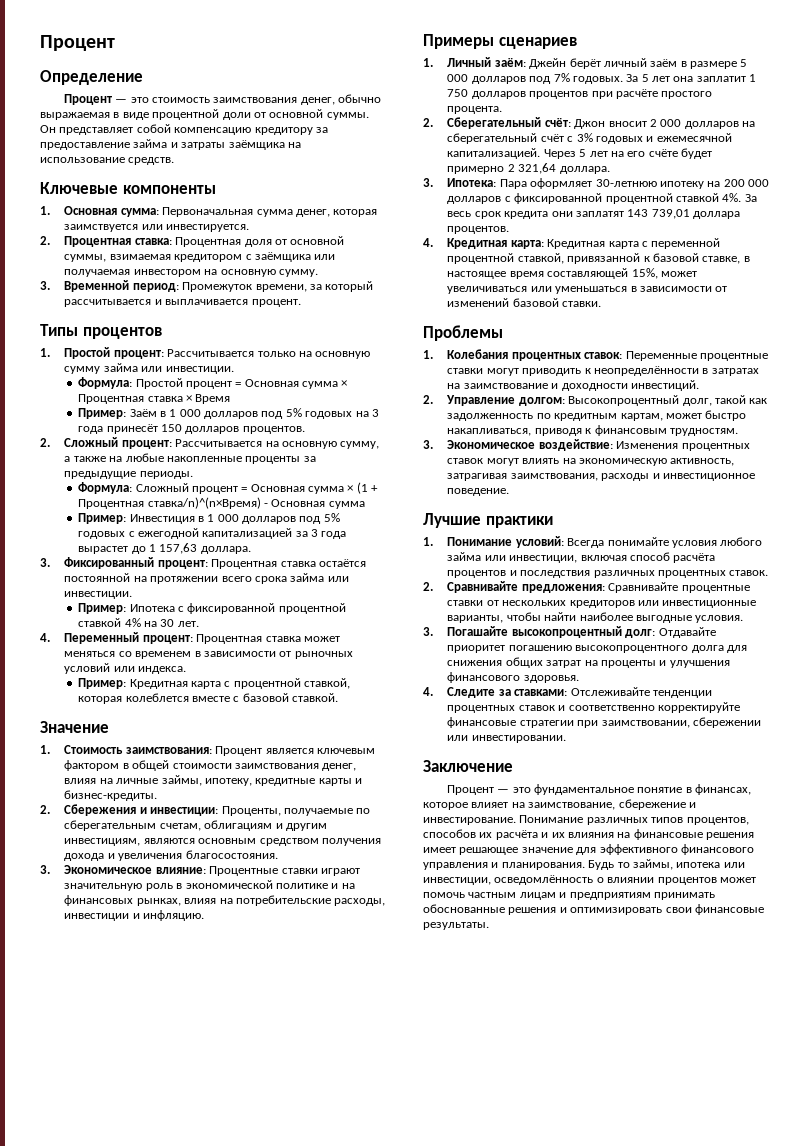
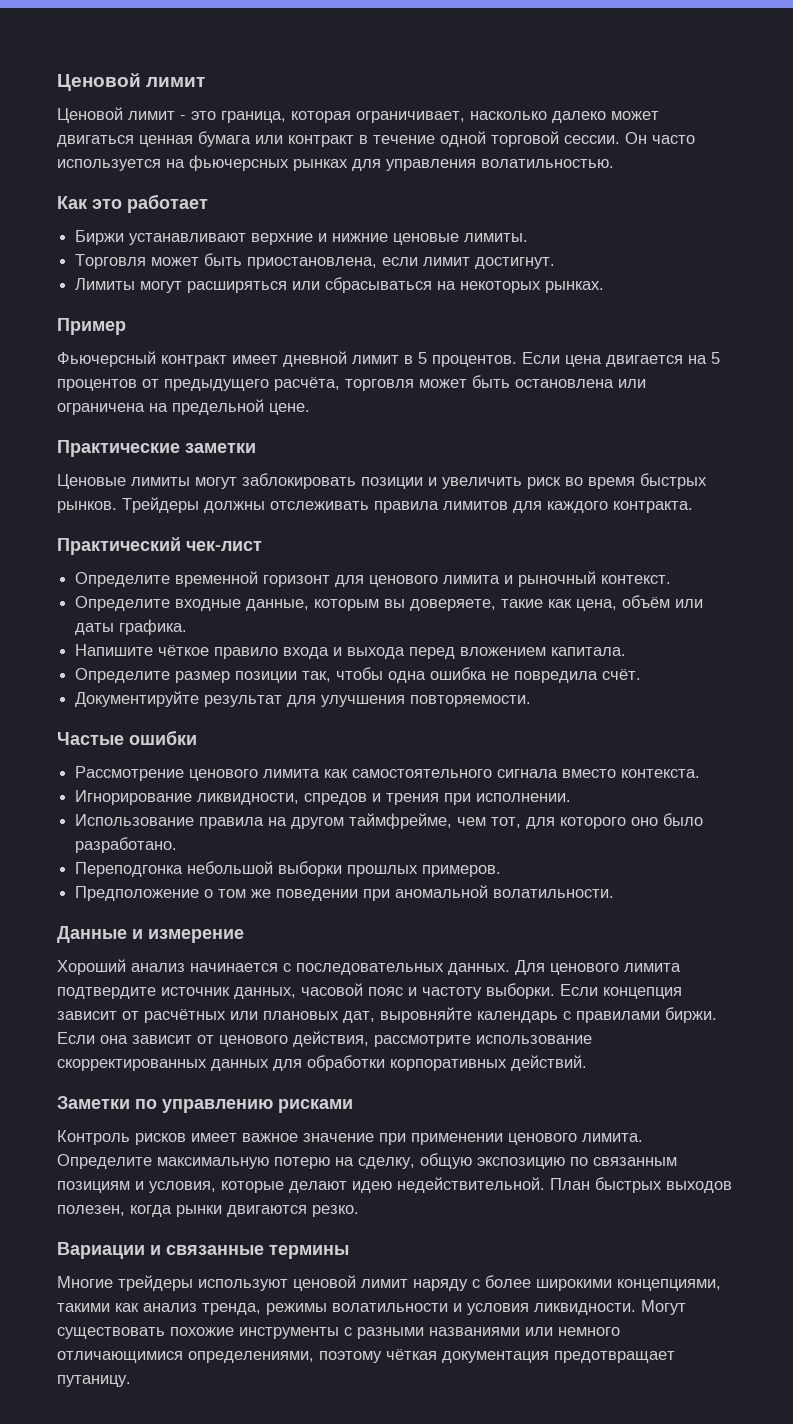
[40,35,115,51] [40,70,143,85] [63,94,382,105] [40,109,369,120] [40,124,328,135] [40,139,301,150] [40,157,175,165] [40,182,216,194] [40,206,378,217] [64,224,250,232] [40,236,345,247] [64,252,336,262] [64,269,318,277] [40,280,374,292] [64,299,301,307] [40,324,162,339] [40,347,371,359] [64,363,234,374] [78,377,348,389] [78,394,231,404] [78,408,379,419] [78,424,305,434] [40,437,380,449] [64,453,316,464] [64,471,193,479] [78,482,379,494] [78,497,365,509] [78,513,340,524] [78,528,347,539] [78,543,251,554] [40,557,366,569] [64,573,349,584] [64,591,133,599] [78,603,346,614] [78,618,199,627] [40,632,340,644] [64,651,353,659] [64,663,187,674] [78,678,351,689] [78,693,339,704] [40,721,109,733] [40,745,375,756] [64,760,357,771] [64,775,363,786] [64,790,158,801] [40,804,371,816] [64,820,327,831] [64,838,381,846] [64,850,278,861] [40,865,360,876] [64,880,355,891] [64,895,386,906] [64,910,205,921] [423,34,577,49] [423,57,748,69] [447,73,757,84] [447,89,713,99] [447,106,503,114] [423,117,756,129] [447,133,732,144] [447,148,713,159] [447,163,610,174] [423,178,770,189] [447,193,757,204] [447,209,741,219] [447,226,510,234] [423,238,721,249] [447,253,750,264] [447,268,697,279] [447,286,728,294] [447,298,602,307] [423,325,503,341] [423,349,768,361] [447,366,759,376] [447,380,699,391] [423,395,768,406] [447,410,747,421] [447,425,738,436] [423,439,750,451] [447,458,735,466] [447,473,755,481] [447,488,510,496] [423,513,553,528] [423,536,763,548] [447,552,716,563] [447,570,769,578] [423,581,750,593] [447,600,757,608] [447,612,744,623] [423,626,716,638] [447,645,747,653] [447,657,730,668] [447,672,579,683] [423,687,712,698] [447,702,740,713] [447,717,761,728] [447,735,566,743] [423,760,513,772] [446,784,752,795] [423,799,696,810] [423,815,749,825] [423,829,754,840] [423,844,754,855] [423,859,745,870] [423,875,756,885] [423,892,715,900] [423,904,764,915] [423,922,489,930] Процент // Определение // Процент — это стоимость заимствования денег, обычно выражаемая в виде процентной доли от основной суммы. Он представляет собой компенсацию кредитору за предоставление займа и затраты заёмщика на использование средств. // Ключевые компоненты // 1. Основная сумма: Первоначальная сумма денег, которая заимствуется или инвестируется. // 2. Процентная ставка: Процентная доля от основной суммы, взимаемая кредитором с заёмщика или получаемая инвестором на основную сумму. // 3. Временной период: Промежуток времени, за который рассчитывается и выплачивается процент. // Типы процентов // 1. Простой процент: Рассчитывается только на основную сумму займа или инвестиции. // Формула: Простой процент = Основная сумма × Процентная ставка × Время // Пример: Заём в 1 000 долларов под 5% годовых на 3 года принесёт 150 долларов процентов. // 2. Сложный процент: Рассчитывается на основную сумму, а также на любые накопленные проценты за предыдущие периоды. // Формула: Сложный процент = Основная сумма × (1 + Процентная ставка/n)^(n×Время) - Основная сумма // Пример: Инвестиция в 1 000 долларов под 5% годовых с ежегодной капитализацией за 3 года вырастет до 1 157,63 доллара. // 3. Фиксированный процент: Процентная ставка остаётся постоянной на протяжении всего срока займа или инвестиции. // Пример: Ипотека с фиксированной процентной ставкой 4% на 30 лет. // 4. Переменный процент: Процентная ставка может меняться со временем в зависимости от рыночных условий или индекса. // Пример: Кредитная карта с процентной ставкой, которая колеблется вместе с базовой ставкой. // Значение // 1. Стоимость заимствования: Процент является ключевым фактором в общей стоимости заимствования денег, влияя на личные займы, ипотеку, кредитные карты и бизнес-кредиты. // 2. Сбережения и инвестиции: Проценты, получаемые по сберегательным счетам, облигациям и другим инвестициям, являются основным средством получения дохода и увеличения благосостояния. // 3. Экономическое влияние: Процентные ставки играют значительную роль в экономической политике и на финансовых рынках, влияя на потребительские расходы, инвестиции и инфляцию. // Примеры сценариев // 1. Личный заём: Джейн берёт личный заём в размере 5 000 долларов под 7% годовых. За 5 лет она заплатит 1 750 долларов процентов при расчёте простого процента. // 2. Сберегательный счёт: Джон вносит 2 000 долларов на сберегательный счёт с 3% годовых и ежемесячной капитализацией. Через 5 лет на его счёте будет примерно 2 321,64 доллара. // 3. Ипотека: Пара оформляет 30-летнюю ипотеку на 200 000 долларов с фиксированной процентной ставкой 4%. За весь срок кредита они заплатят 143 739,01 доллара процентов. // 4. Кредитная карта: Кредитная карта с переменной процентной ставкой, привязанной к базовой ставке, в настоящее время составляющей 15%, может увеличиваться или уменьшаться в зависимости от изменений базовой ставки. // Проблемы // 1. Колебания процентных ставок: Переменные процентные ставки могут приводить к неопределённости в затратах на заимствование и доходности инвестиций. // 2. Управление долгом: Высокопроцентный долг, такой как задолженность по кредитным картам, может быстро накапливаться, приводя к финансовым трудностям. // 3. Экономическое воздействие: Изменения процентных ставок могут влиять на экономическую активность, затрагивая заимствования, расходы и инвестиционное поведение. // Лучшие практики // 1. Понимание условий: Всегда понимайте условия любого займа или инвестиции, включая способ расчёта процентов и последствия различных процентных ставок. // 2. Сравнивайте предложения: Сравнивайте процентные ставки от нескольких кредиторов или инвестиционные варианты, чтобы найти наиболее выгодные условия. // 3. Погашайте высокопроцентный долг: Отдавайте приоритет погашению высокопроцентного долга для снижения общих затрат на проценты и улучшения финансового здоровья. // 4. Следите за ставками: Отслеживайте тенденции процентных ставок и соответственно корректируйте финансовые стратегии при заимствовании, сбережении или инвестировании. // Заключение // Процент — это фундаментальное понятие в финансах, которое влияет на заимствование, сбережение и инвестирование. Понимание различных типов процентов, способов их расчёта и их влияния на финансовые решения имеет решающее значение для эффективного финансового управления и планирования. Будь то займы, ипотека или инвестиции, осведомлённость о влиянии процентов может помочь частным лицам и предприятиям принимать обоснованные решения и оптимизировать свои финансовые результаты. -> [57,73,206,91] [57,107,659,123] [57,131,695,147] [57,155,614,171] [57,194,208,213] [75,230,529,245] [75,253,556,269] [75,277,605,293] [57,318,126,335] [57,351,720,367] [57,375,646,391] [57,399,310,415] [57,440,256,457] [57,473,707,489] [57,497,693,513] [57,537,262,555] [75,571,672,587] [75,595,704,611] [75,619,188,635] [75,644,627,659] [75,667,642,683] [75,691,532,707] [57,730,197,745] [75,766,701,781] [75,790,572,805] [75,813,704,829] [75,837,178,853] [75,861,502,877] [75,885,615,901] [57,926,244,943] [57,959,681,975] [57,983,682,999] [57,1007,717,1023] [57,1031,592,1047] [57,1055,587,1071] [57,1096,353,1113] [57,1130,643,1145] [57,1153,677,1169] [57,1177,732,1193] [57,1205,359,1217] [57,1242,349,1259] [57,1275,721,1291] [57,1300,686,1315] [57,1327,620,1339] [57,1349,675,1363] [57,1375,131,1387] Ценовой лимит // Ценовой лимит - это граница, которая ограничивает, насколько далеко может двигаться ценная бумага или контракт в течение одной торговой сессии. Он часто используется на фьючерсных рынках для управления волатильностью. // Как это работает // Биржи устанавливают верхние и нижние ценовые лимиты. // Торговля может быть приостановлена, если лимит достигнут. // Лимиты могут расширяться или сбрасываться на некоторых рынках. // Пример // Фьючерсный контракт имеет дневной лимит в 5 процентов. Если цена двигается на 5 процентов от предыдущего расчёта, торговля может быть остановлена или ограничена на предельной цене. // Практические заметки // Ценовые лимиты могут заблокировать позиции и увеличить риск во время быстрых рынков. Трейдеры должны отслеживать правила лимитов для каждого контракта. // Практический чек-лист // Определите временной горизонт для ценового лимита и рыночный контекст. // Определите входные данные, которым вы доверяете, такие как цена, объём или даты графика. // Напишите чёткое правило входа и выхода перед вложением капитала. // Определите размер позиции так, чтобы одна ошибка не повредила счёт. // Документируйте результат для улучшения повторяемости. // Частые ошибки // Рассмотрение ценового лимита как самостоятельного сигнала вместо контекста. // Игнорирование ликвидности, спредов и трения при исполнении. // Использование правила на другом таймфрейме, чем тот, для которого оно было разработано. // Переподгонка небольшой выборки прошлых примеров. // Предположение о том же поведении при аномальной волатильности. // Данные и измерение // Хороший анализ начинается с последовательных данных. Для ценового лимита подтвердите источник данных, часовой пояс и частоту выборки. Если концепция зависит от расчётных или плановых дат, выровняйте календарь с правилами биржи. Если она зависит от ценового действия, рассмотрите использование скорректированных данных для обработки корпоративных действий. // Заметки по управлению рисками // Контроль рисков имеет важное значение при применении ценового лимита. Определите максимальную потерю на сделку, общую экспозицию по связанным позициям и условия, которые делают идею недействительной. План быстрых выходов полезен, когда рынки двигаются резко. // Вариации и связанные термины // Многие трейдеры используют ценовой лимит наряду с более широкими концепциями, такими как анализ тренда, режимы волатильности и условия ликвидности. Могут существовать похожие инструменты с разными названиями или немного отличающимися определениями, поэтому чёткая документация предотвращает путаницу.

